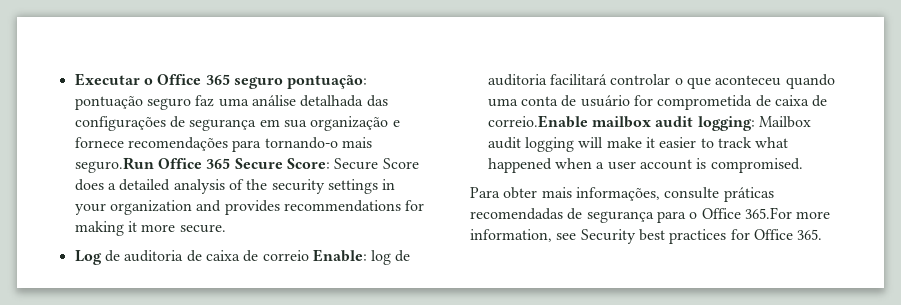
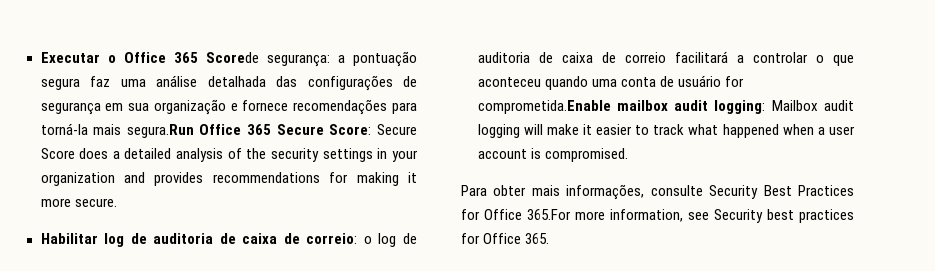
[233,75,368,89] [74,96,191,110] seguro pontuação: pontuação seguro -> [205,51,417,67] [40,78,80,90] Scorede segurança: a pontuação segura
[264,137,372,149] [74,157,154,173] tornando-o mais seguro.Run -> [40,123,194,138] torná-la mais segura.Run
[74,250,102,265] Log -> [40,233,397,247] Habilitar log de auditoria de caixa de correio: o log
[312,249,411,265] [487,74,607,86] Enable: log de auditoria facilitará -> [674,51,744,63] facilitará a
[657,95,828,110] [487,115,588,128] comprometida de caixa de correio.Enable -> [477,100,611,114] comprometida.Enable
[723,187,774,202] [470,208,698,223] práticas recomendadas de segurança para o -> [709,185,854,199] [461,209,480,220] Security Best Practices for

